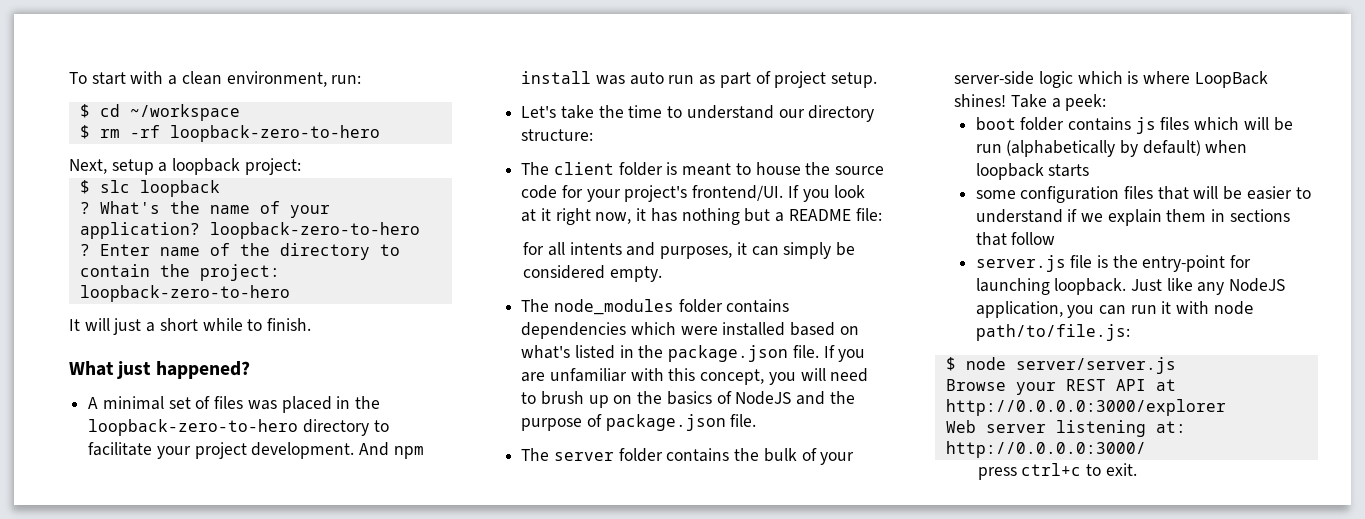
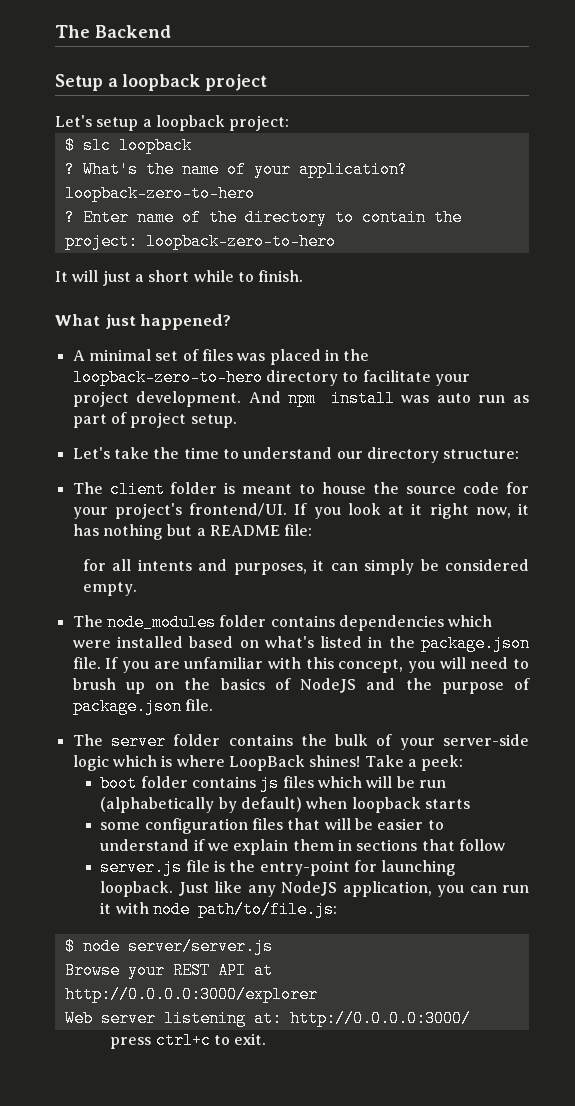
[69,71,362,87] [79,104,240,121] [79,125,380,142] [69,159,107,174] To start with a clean environment, run: // $ cd ~/workspace // $ rm -rf loopback-zero-to-hero // Next, -> [55,25,171,38] [55,74,268,91] [55,115,92,127] The Backend // Setup a loopback project // Let's

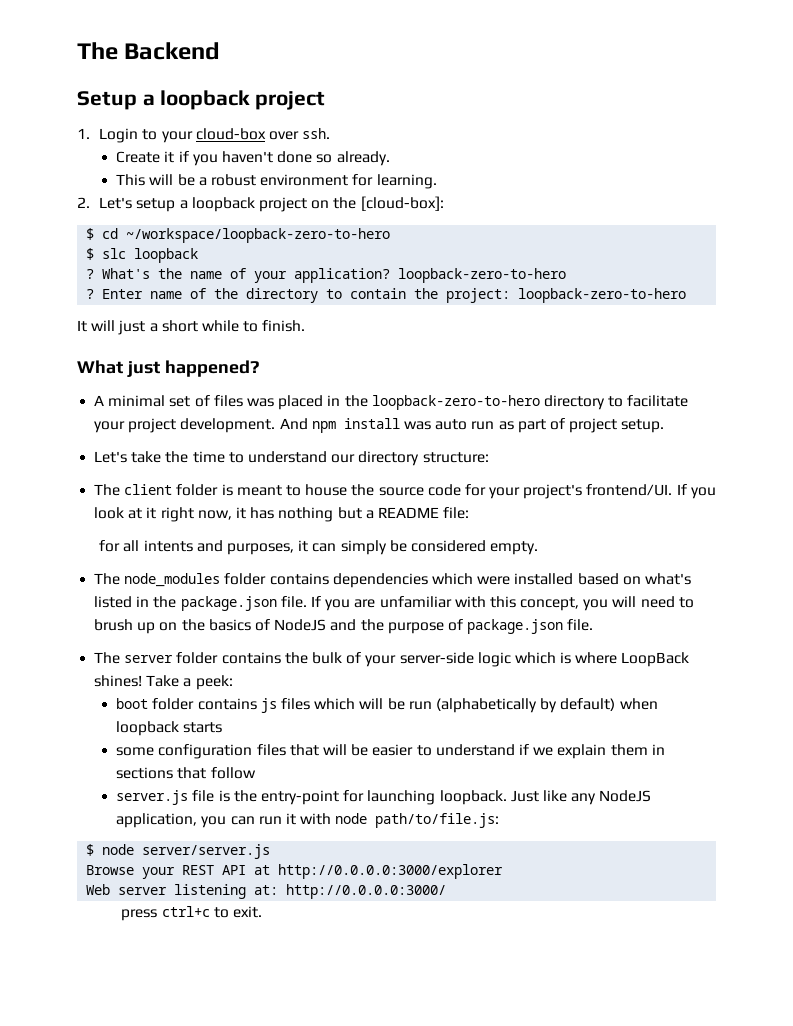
[55,115,290,131] Let's setup a loopback project: -> [77,128,331,143] [116,151,390,166] [116,174,437,189] [77,196,444,212] [86,228,391,243] 1. Login to your cloud-box over ssh. // Create it if you haven't done so already. // This will be a robust environment for learning. // 2. Let's setup a loopback project on the [cloud-box]: // $ cd ~/workspace/loopback-zero-to-hero

